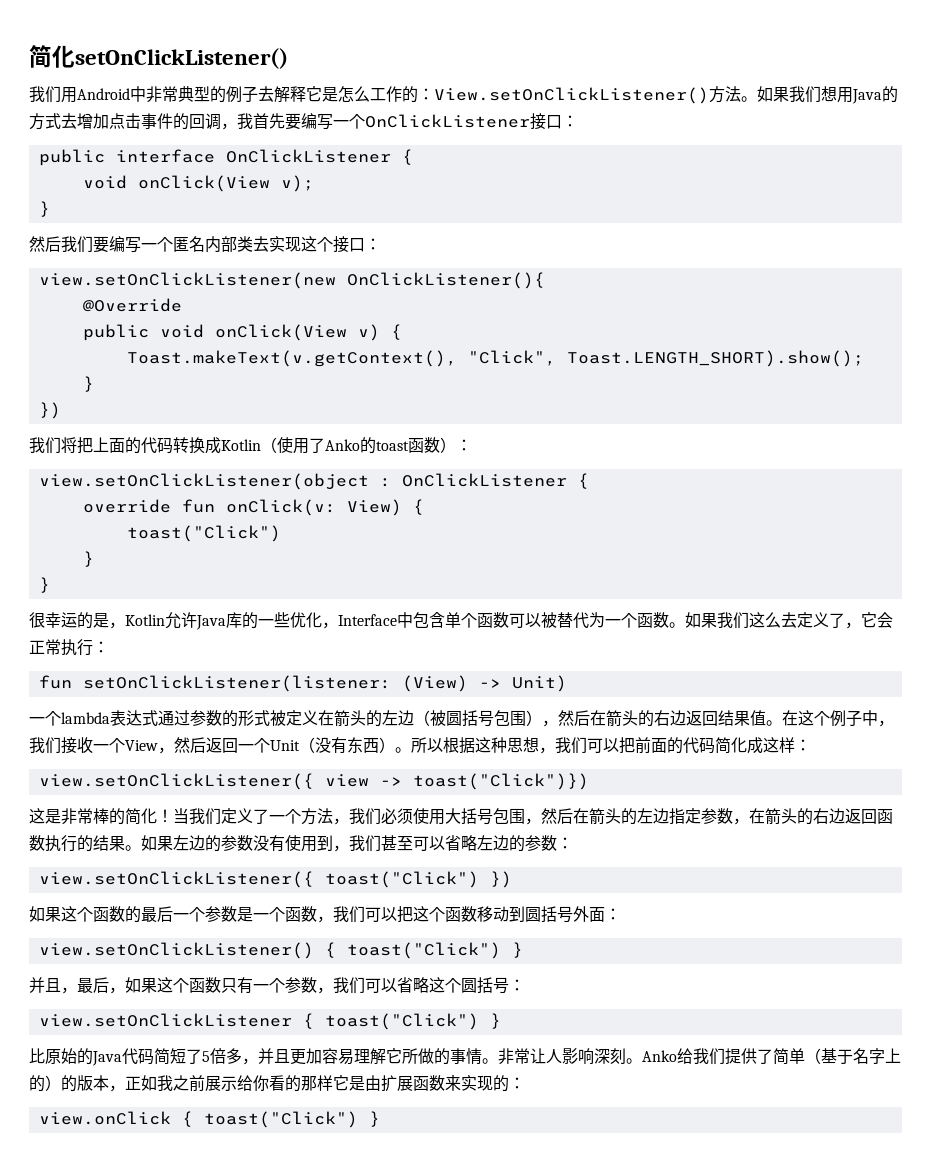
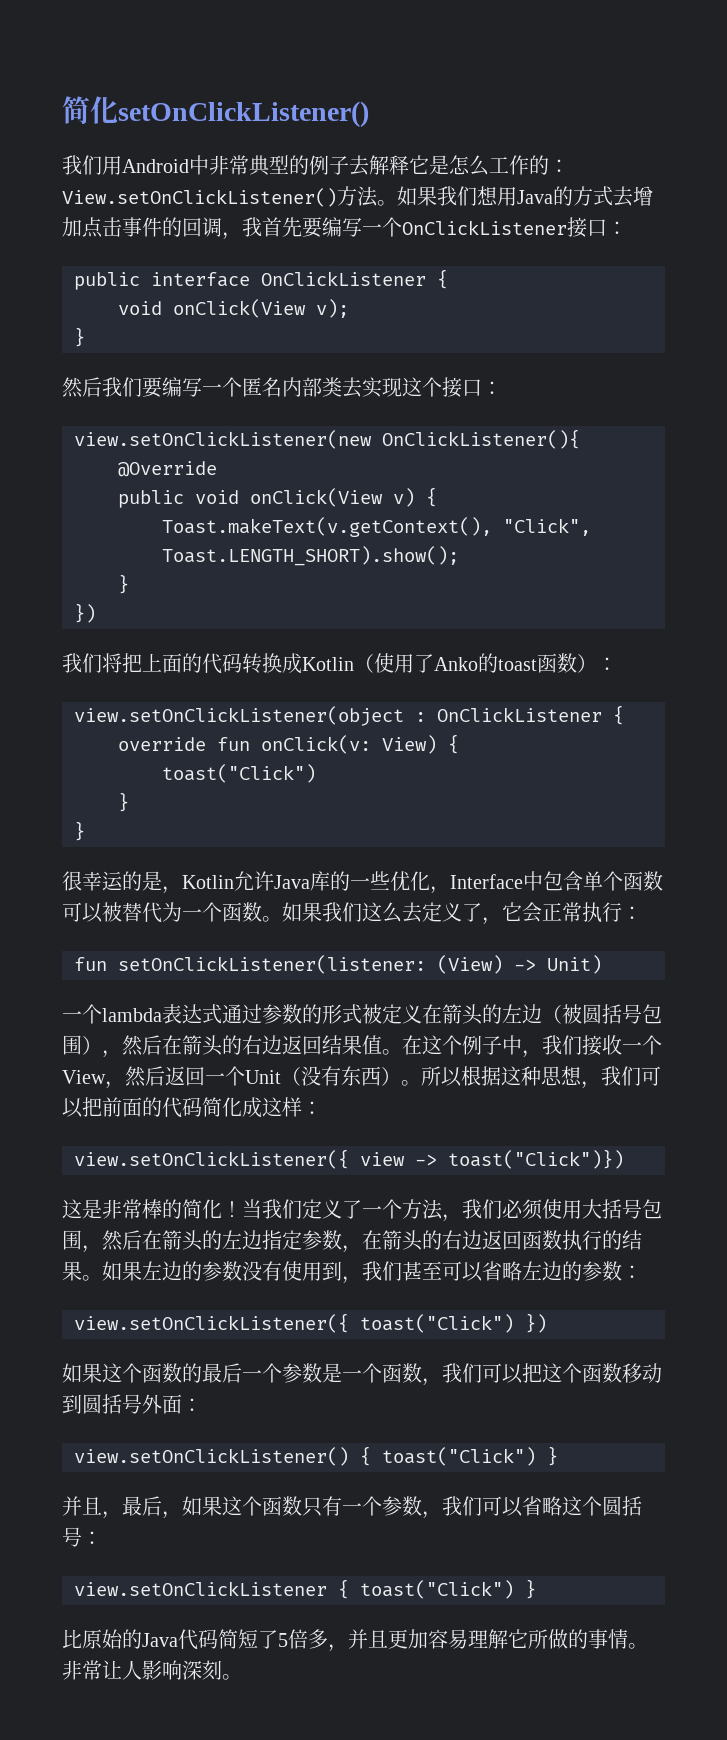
[642,1048,901,1065] [29,1075,525,1092] [38,1111,380,1128] Anko给我们提供了简单（基于名字上的）的版本，正如我之前展示给你看的那样它是由扩展函数来实现的： // view.onClick { toast("Click") } -> (242, 1677) none

